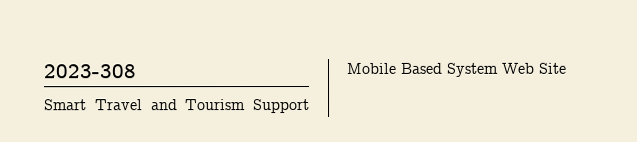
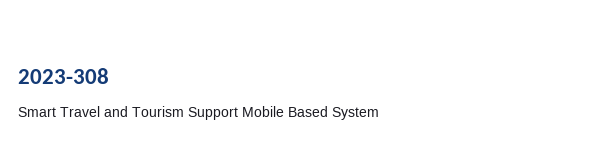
[501,62,567,74] Web Site -> (379, 113) none

